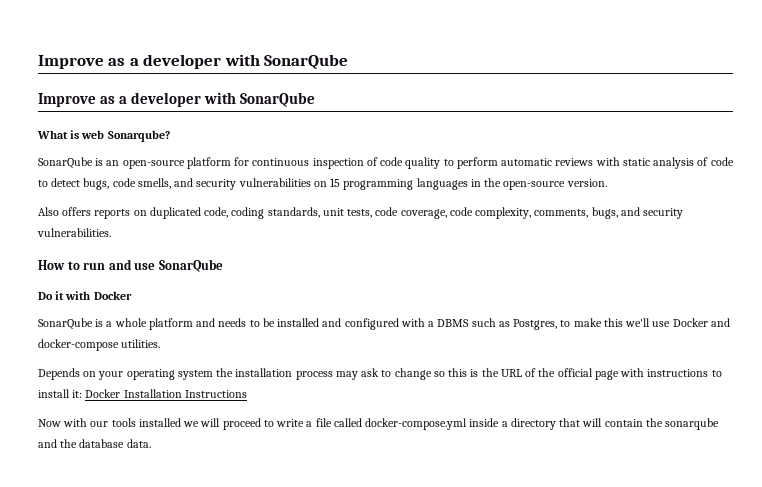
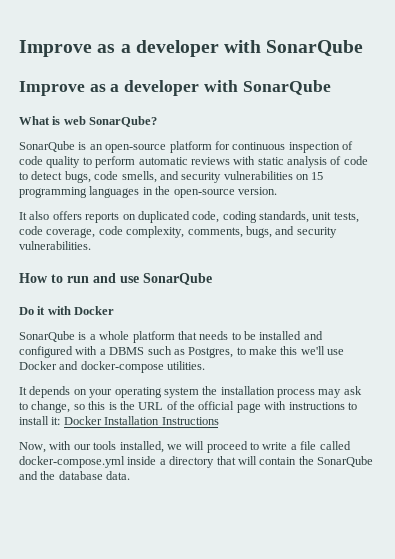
[107,130,170,142] Sonarqube? -> [89,116,158,127] SonarQube?
[38,207,59,216] Also -> [19,211,50,220] It also
[196,318,216,327] and -> [177,331,197,340] that
[38,368,80,380] Depends -> [19,386,71,398] It depends
[394,368,432,380] change -> [31,401,71,413] change,
[38,419,61,427] Now -> [19,442,46,453] Now,
[138,418,181,427] installed -> [119,441,164,453] installed,
[665,418,720,430] sonarqube -> [317,456,373,467] SonarQube

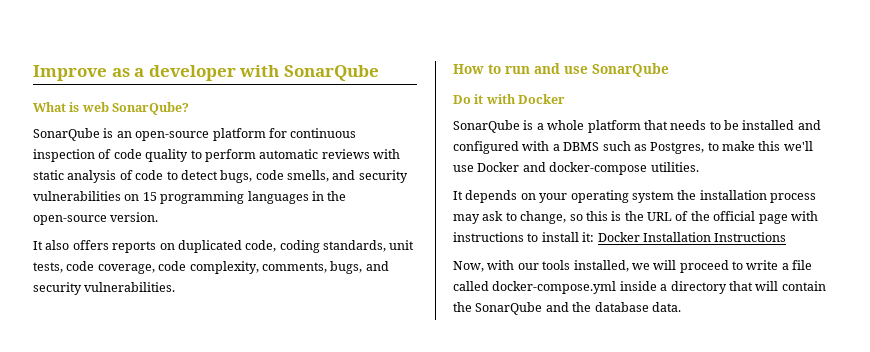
[19,40,364,57] [19,80,331,96] Improve as a developer with SonarQube // Improve as a developer with SonarQube -> [33,65,379,81] Improve as a developer with SonarQube

